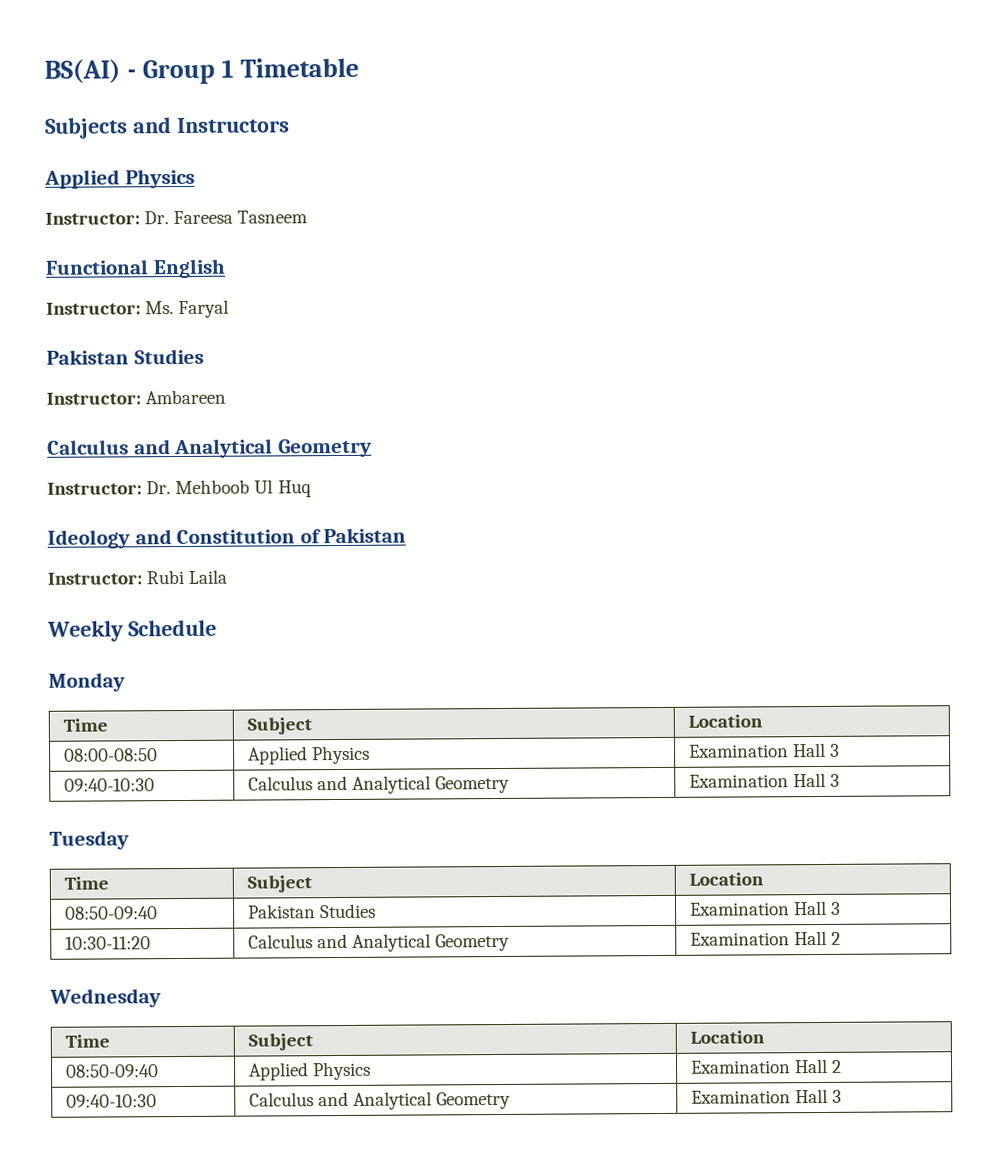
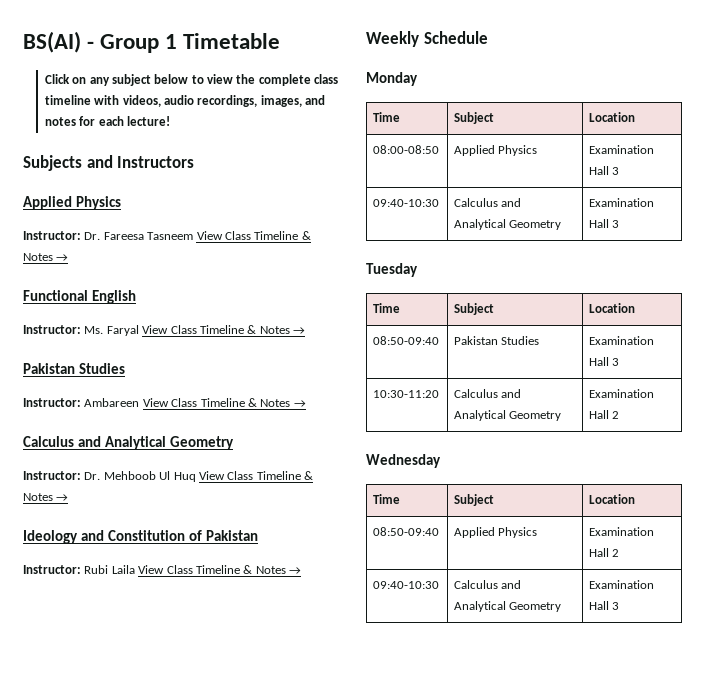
(360, 67) none -> [44,74,339,86] [44,95,326,107] [44,116,170,126] // Click on any subject below to view the complete class timeline with videos, audio recordings, images, and notes for each lecture!
(309, 217) none -> [196,231,311,240] [23,253,69,261] View Class Timeline & Notes →
[46,348,204,365] [46,389,227,405] // Pakistan Studies // Instructor: Ambareen -> [142,325,305,334] [23,363,125,374] [23,398,306,407] View Class Timeline & Notes → // Pakistan Studies // Instructor: Ambareen View Class Timeline & Notes →
(312, 489) none -> [198,471,313,480] [23,493,69,501] View Class Timeline & Notes →
(228, 576) none -> [138,565,301,574] View Class Timeline & Notes →

